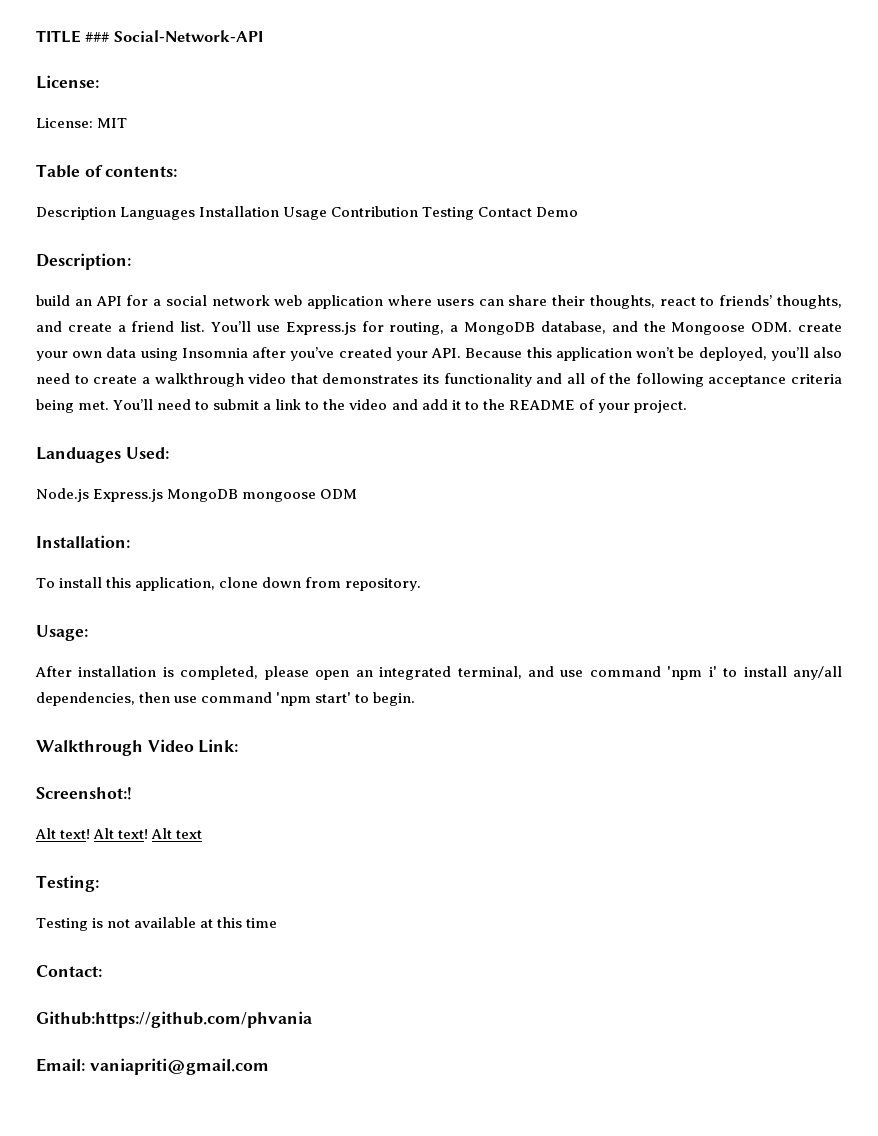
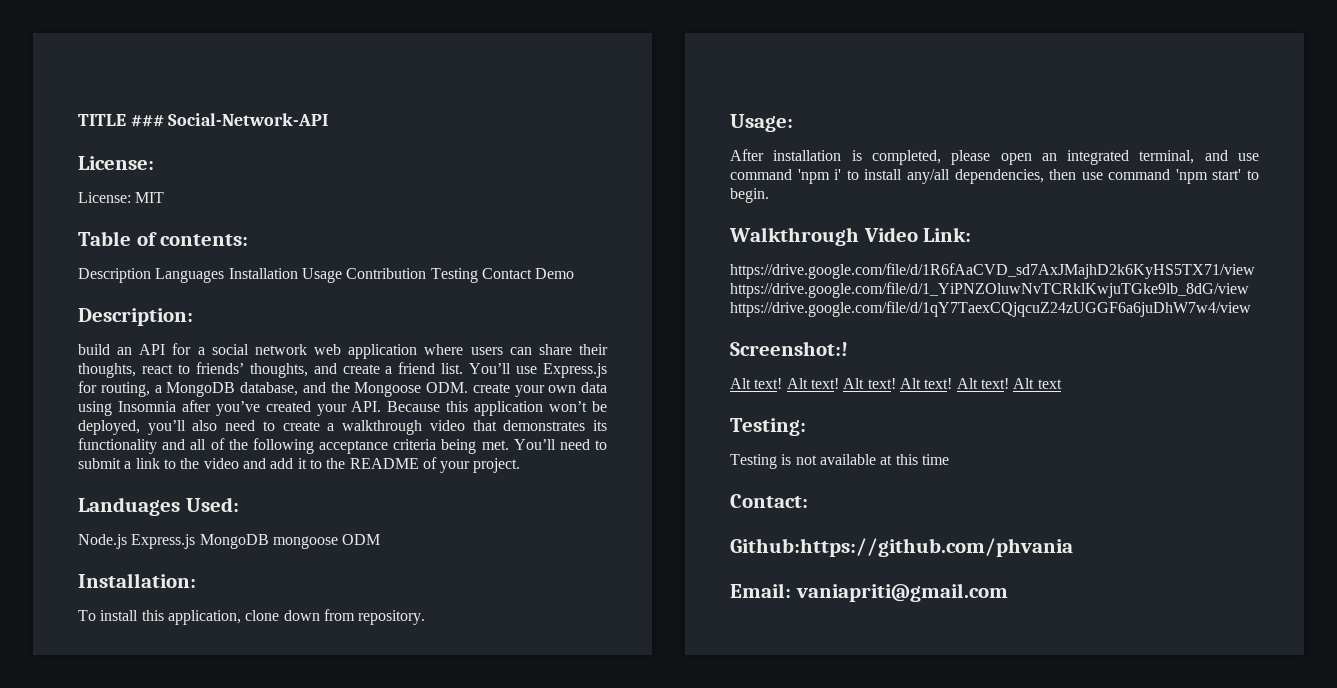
(239, 746) none -> [730,263,1255,279] [730,282,1249,298] [730,301,1251,317] // https://drive.google.com/file/d/1R6fAaCVD_sd7AxJMajhD2k6KyHS5TX71/view https://drive.google.com/file/d/1_YiPNZOluwNvTCRklKwjuTGke9lb_8dG/view https://drive.google.com/file/d/1qY7TaexCQjqcuZ24zUGGF6a6juDhW7w4/view
(173, 833) none -> [867,378,1035,389] text! Alt text! Alt text! Alt

